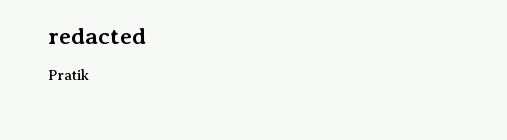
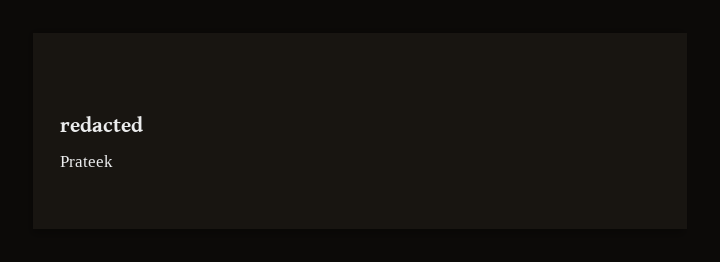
[48,69,89,80] Pratik -> [60,155,113,167] Prateek

